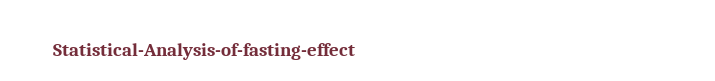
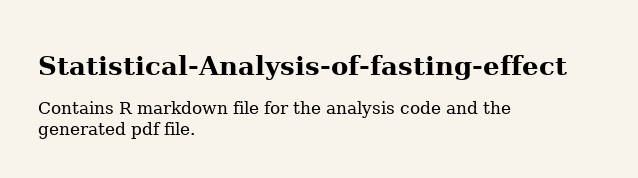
(355, 51) none -> [38,101,511,118] [38,122,195,139] // Contains R markdown file for the analysis code and the generated pdf file.

